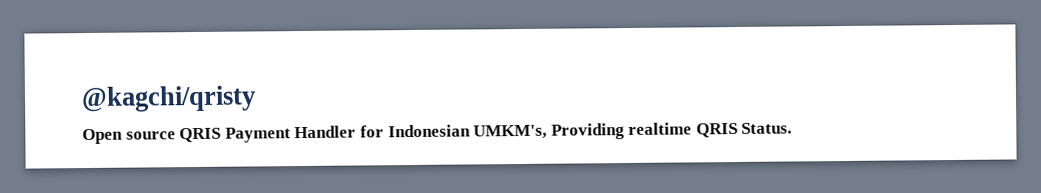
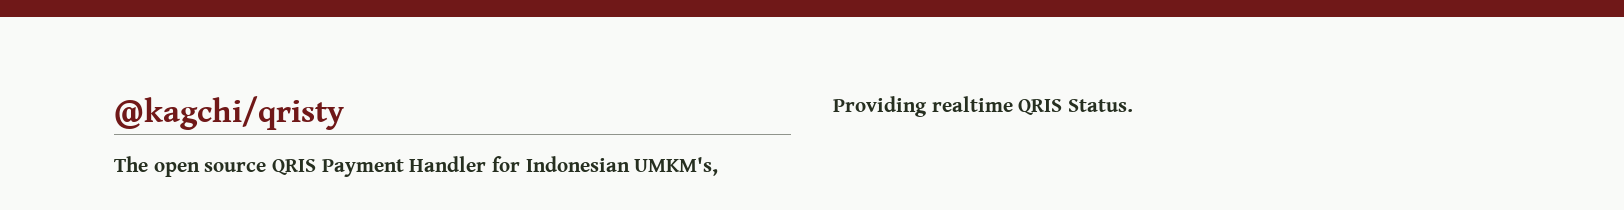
[82,128,123,145] Open -> [114,156,200,177] The open

